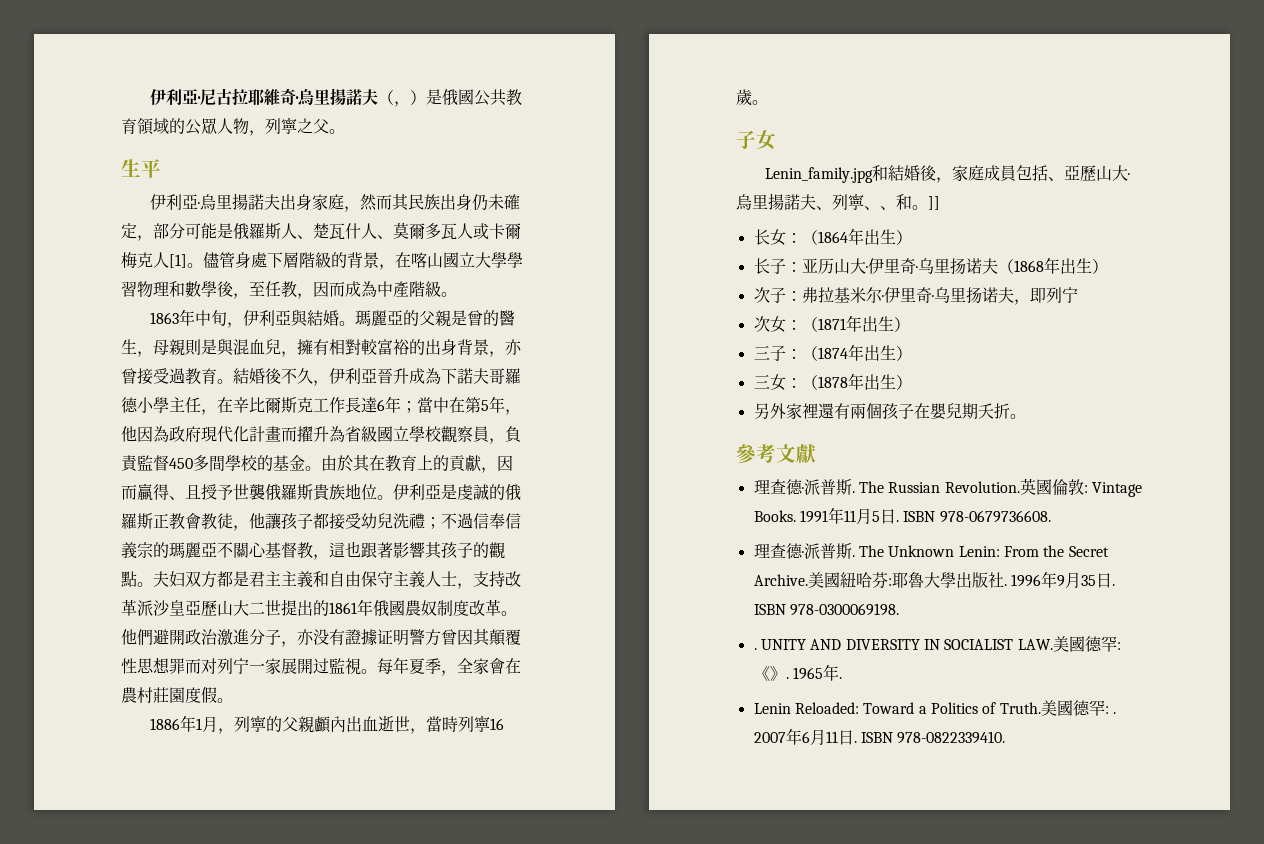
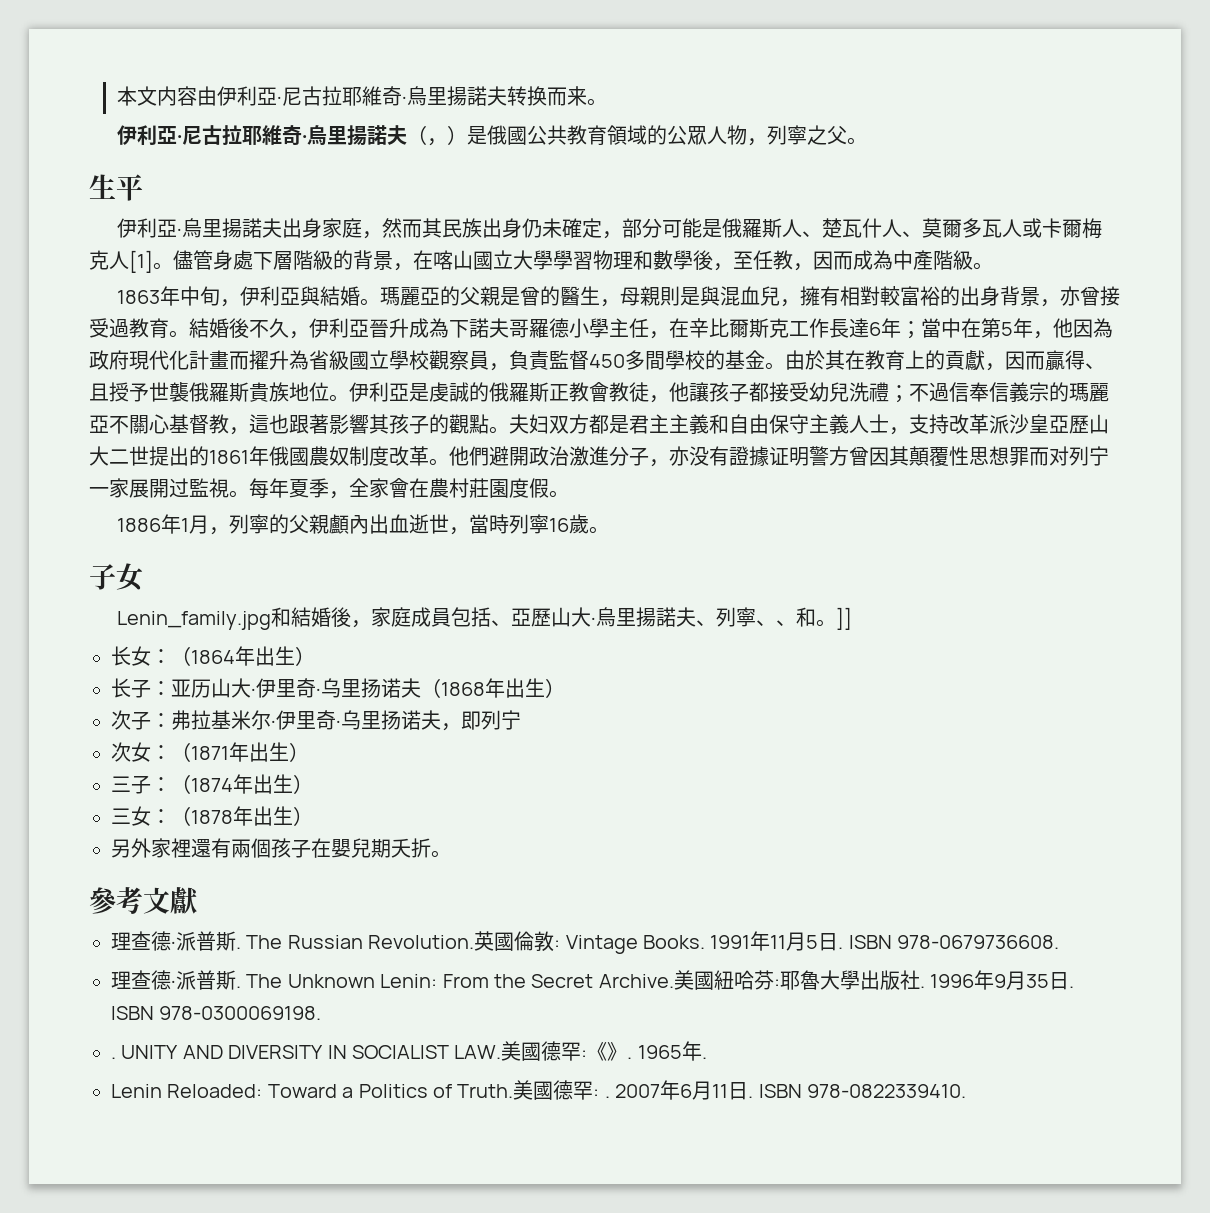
(150, 97) none -> [116,86,607,106] 本文内容由伊利亞·尼古拉耶維奇·烏里揚諾夫转换而来。 //

